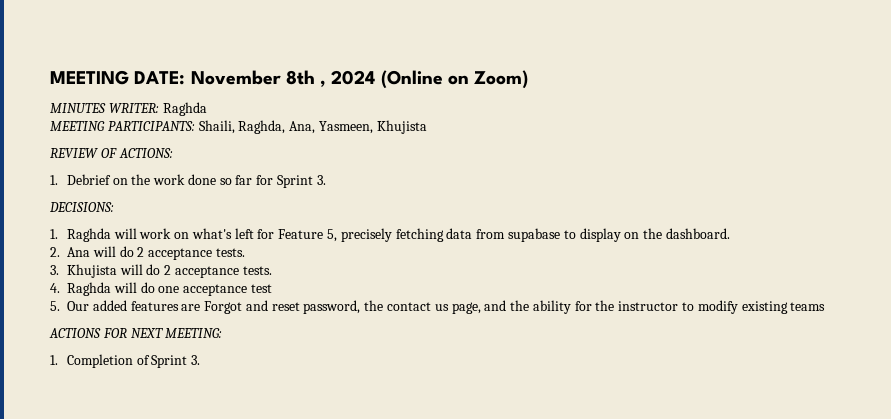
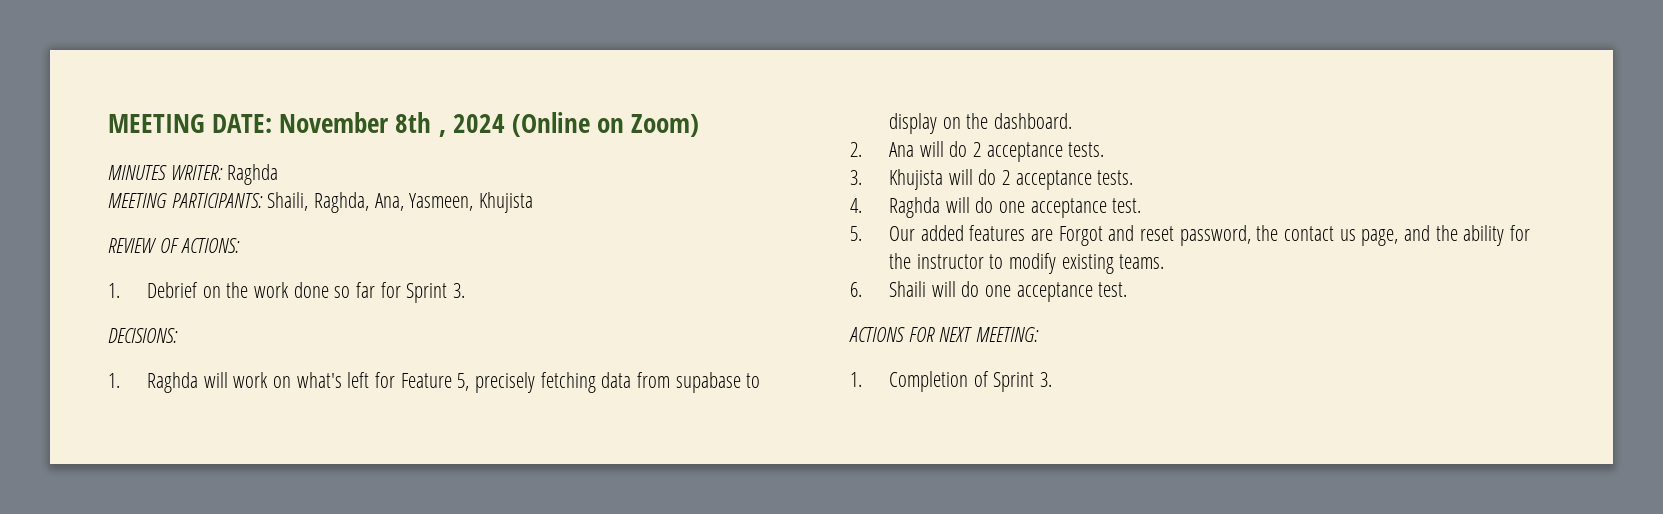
[250,284,272,293] test -> [1112,198,1142,213] test.
[790,302,826,311] teams -> [1119,254,1165,269] [850,281,1128,302] teams. // 6. Shaili will do one acceptance test.

